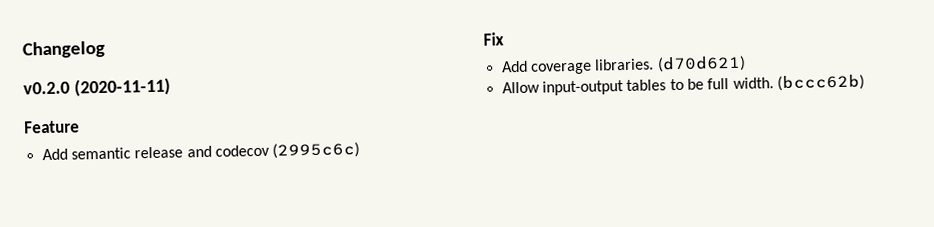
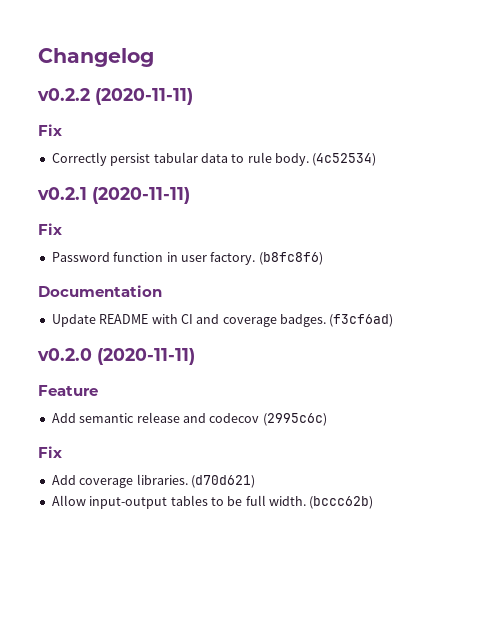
(105, 49) none -> [37,88,193,105] [38,124,62,136] [51,152,377,166] [37,187,190,204] [38,223,62,235] [51,252,323,265] [38,285,162,297] [51,314,394,327] // v0.2.2 (2020-11-11) // Fix // Correctly persist tabular data to rule body. (4c52534) // v0.2.1 (2020-11-11) // Fix // Password function in user factory. (b8fc8f6) // Documentation // Update README with CI and coverage badges. (f3cf6ad)

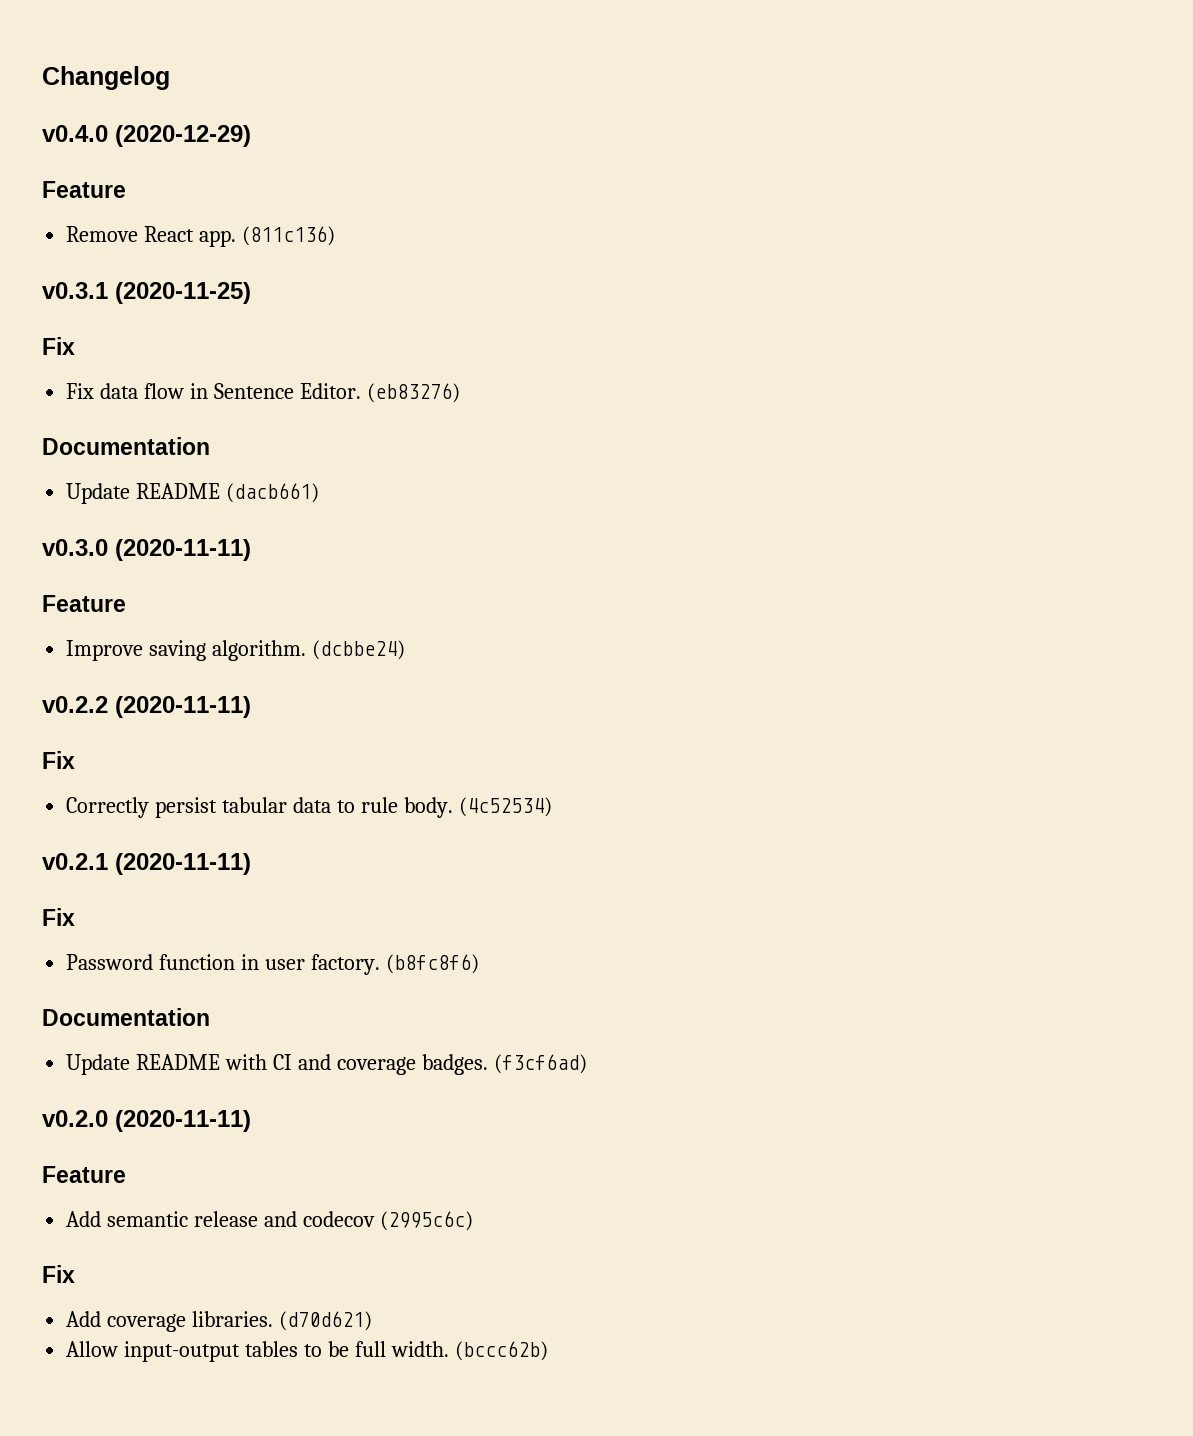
(154, 57) none -> [42,125,251,147] [42,181,126,198] [66,226,336,247] [42,282,251,304] [42,337,75,355] [66,383,460,403] [42,437,210,455] [66,483,320,504] [42,539,251,561] [42,595,126,612] [66,640,406,661] // v0.4.0 (2020-12-29) // Feature // Remove React app. (811c136) // v0.3.1 (2020-11-25) // Fix // Fix data flow in Sentence Editor. (eb83276) // Documentation // Update README (dacb661) // v0.3.0 (2020-11-11) // Feature // Improve saving algorithm. (dcbbe24)

